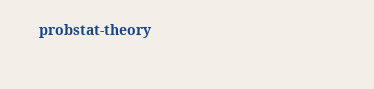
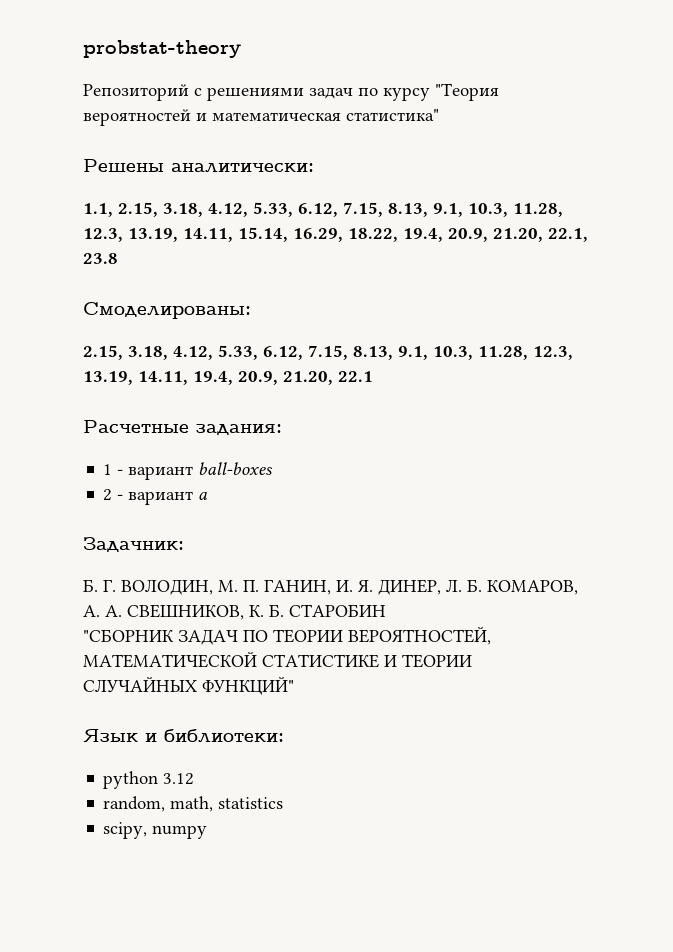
(152, 31) none -> [83,83,499,101] [83,109,439,126] [83,159,314,173] [83,202,563,217] [83,227,588,242] [83,253,118,264] [83,302,251,319] [83,345,573,360] [83,371,373,385] [83,420,282,435] [103,462,273,480] [103,489,209,505] [83,537,184,552] [83,579,578,595] [83,604,386,620] [83,627,491,645] [83,652,472,668] [83,677,294,695] [83,729,284,743] [103,771,195,789] [103,796,284,812] [103,822,208,839] // Репозиторий с решениями задач по курсу "Теория вероятностей и математическая статистика" // Решены аналитически: // 1.1, 2.15, 3.18, 4.12, 5.33, 6.12, 7.15, 8.13, 9.1, 10.3, 11.28, 12.3, 13.19, 14.11, 15.14, 16.29, 18.22, 19.4, 20.9, 21.20, 22.1, 23.8 // Смоделированы: // 2.15, 3.18, 4.12, 5.33, 6.12, 7.15, 8.13, 9.1, 10.3, 11.28, 12.3, 13.19, 14.11, 19.4, 20.9, 21.20, 22.1 // Расчетные задания: // 1 - вариант ball-boxes // 2 - вариант a // Задачник: // Б. Г. ВОЛОДИН, М. П. ГАНИН, И. Я. ДИНЕР, Л. Б. КОМАРОВ, А. А. СВЕШНИКОВ, К. Б. СТАРОБИН // "СБОРНИК ЗАДАЧ ПО ТЕОРИИ ВЕРОЯТНОСТЕЙ, МАТЕМАТИЧЕСКОЙ СТАТИСТИКЕ И ТЕОРИИ СЛУЧАЙНЫХ ФУНКЦИЙ" // Язык и библиотеки: // python 3.12 // random, math, statistics // scipy, numpy

